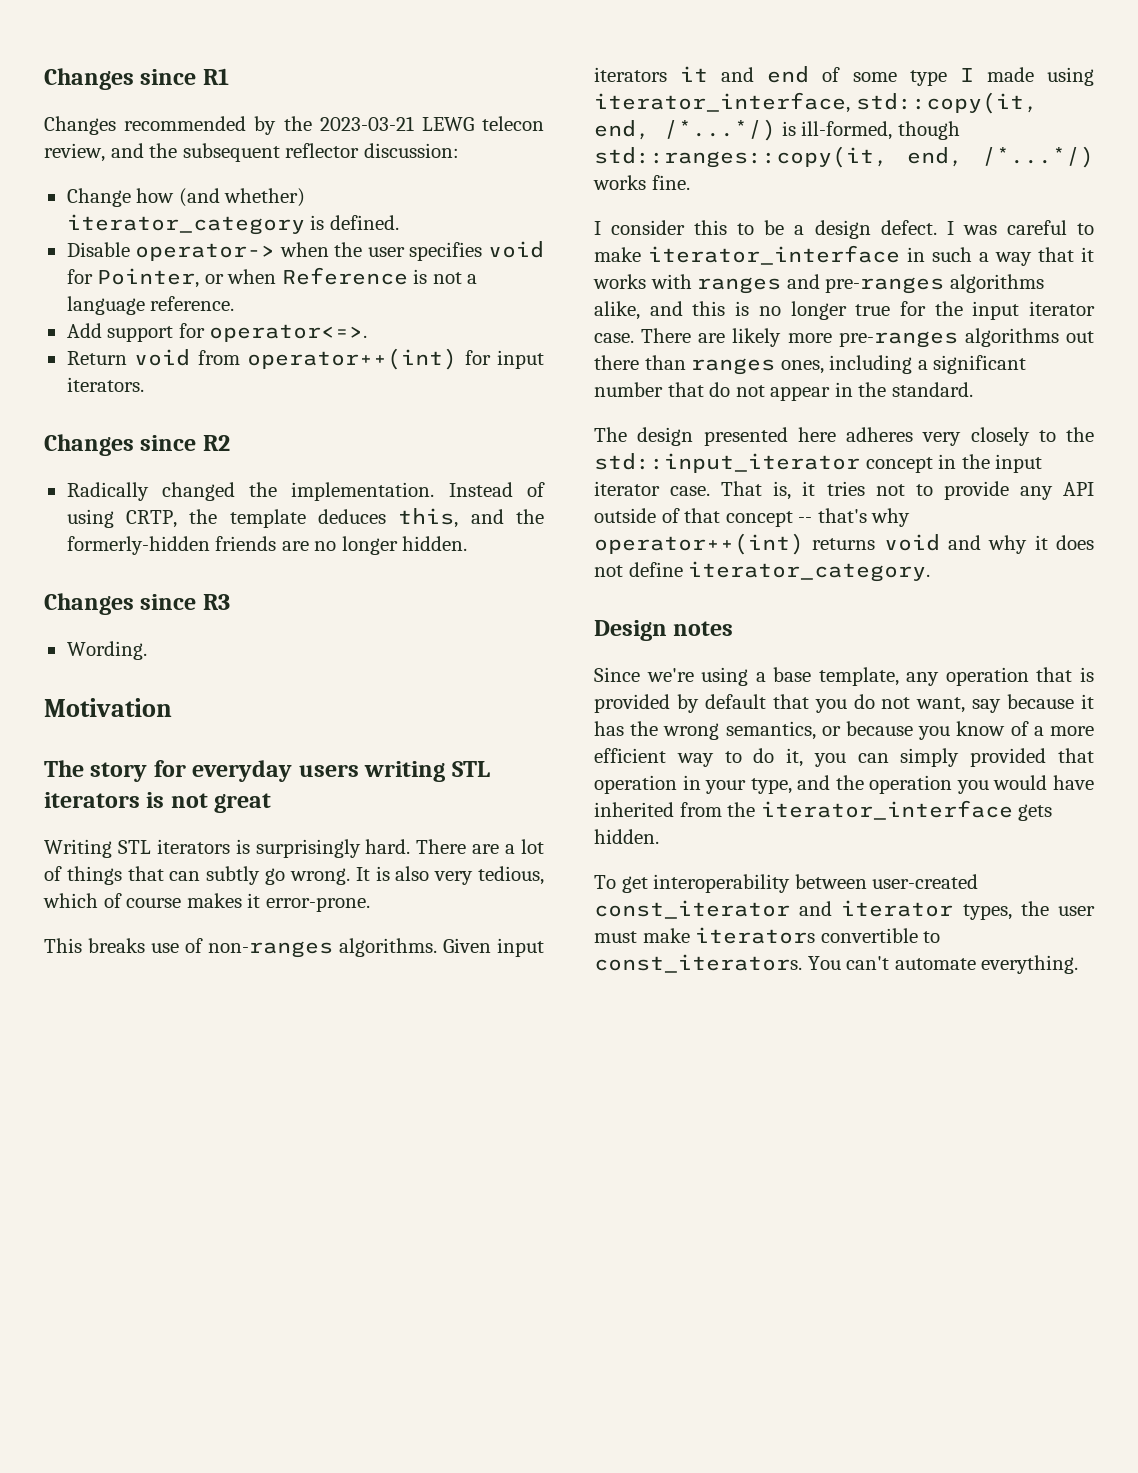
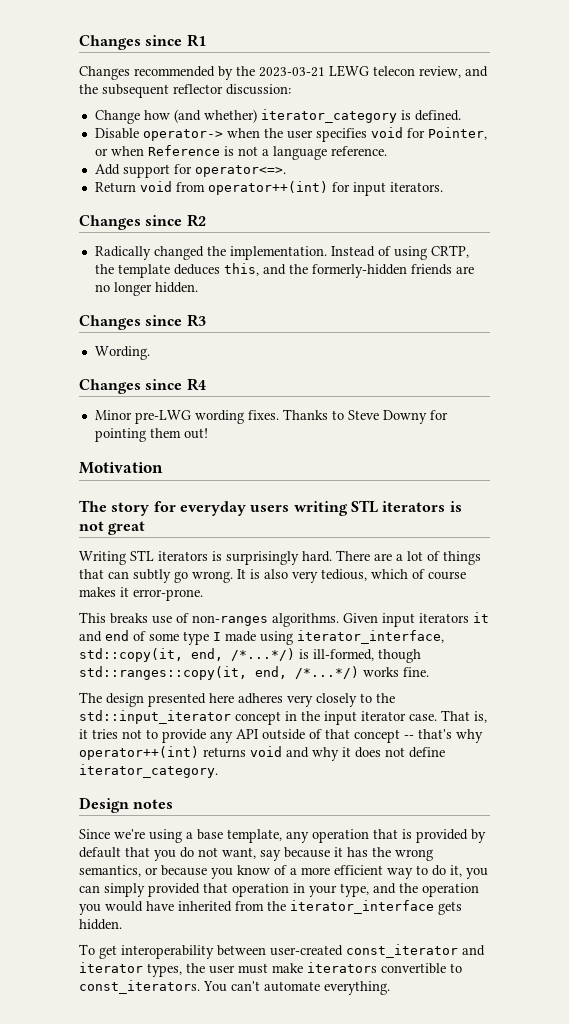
(147, 650) none -> [79,378,206,394] [94,409,448,424] [94,428,208,442] // Changes since R4 // Minor pre-LWG wording fixes. Thanks to Steve Downy for pointing them out!
[594,220,1094,239] [594,245,1094,266] [593,274,1044,294] [594,301,1095,320] [594,328,1094,348] [594,355,1027,375] [594,382,973,401] // I consider this to be a design defect. I was careful to make iterator_interface in such a way that it works with ranges and pre-ranges algorithms alike, and this is no longer true for the input iterator case. There are likely more pre-ranges algorithms out there than ranges ones, including a significant number that do not appear in the standard. -> (429, 672) none

